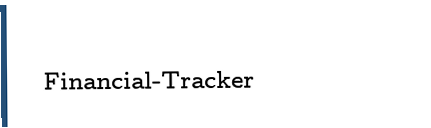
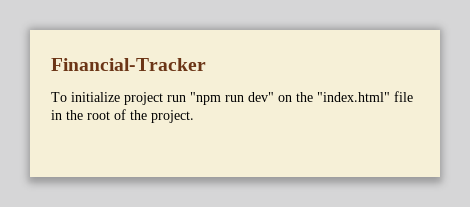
(255, 80) none -> [51,91,413,105] [51,109,194,123] // To initialize project run "npm run dev" on the "index.html" file in the root of the project.

